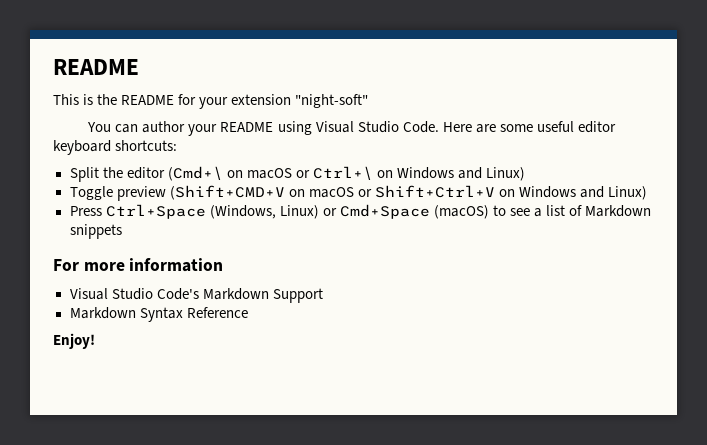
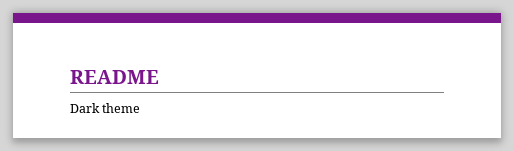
[53,94,369,109] [87,121,616,136] [53,140,178,155] [69,166,526,182] [69,185,647,201] [69,204,652,219] [69,224,122,239] [53,258,224,272] [69,288,323,303] [69,307,248,322] [53,333,95,349] This is the README for your extension "night-soft" // You can author your README using Visual Studio Code. Here are some useful editor keyboard shortcuts: // Split the editor (Cmd+\ on macOS or Ctrl+\ on Windows and Linux) // Toggle preview (Shift+CMD+V on macOS or Shift+Ctrl+V on Windows and Linux) // Press Ctrl+Space (Windows, Linux) or Cmd+Space (macOS) to see a list of Markdown snippets // For more information // Visual Studio Code's Markdown Support // Markdown Syntax Reference // Enjoy! -> [70,103,141,113] Dark theme

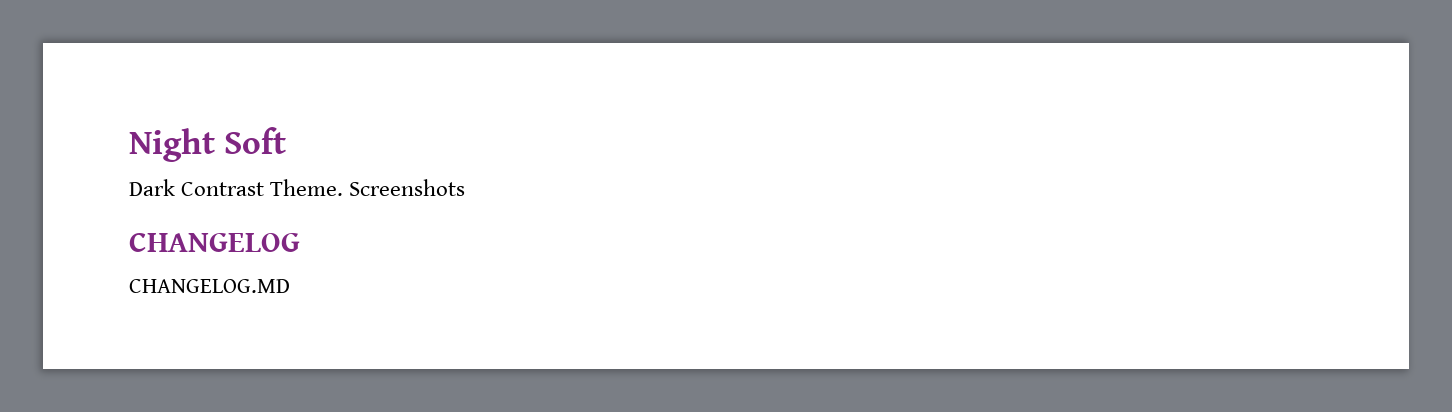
[70,70,159,84] README -> [129,127,287,162] Night Soft
[102,103,141,113] theme -> [181,179,466,196] [129,232,300,252] [129,279,290,293] Contrast Theme. Screenshots // CHANGELOG // CHANGELOG.MD

